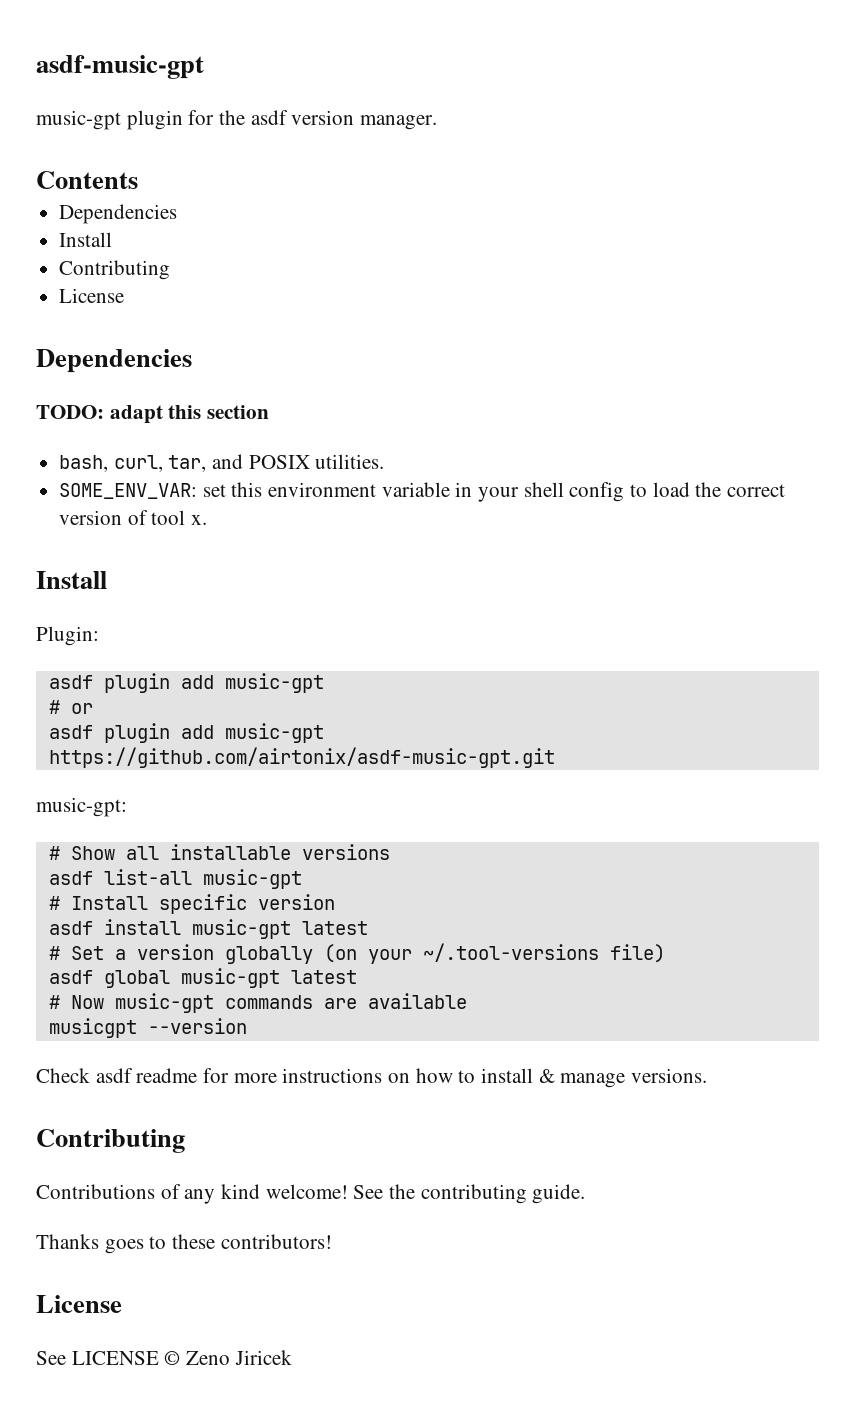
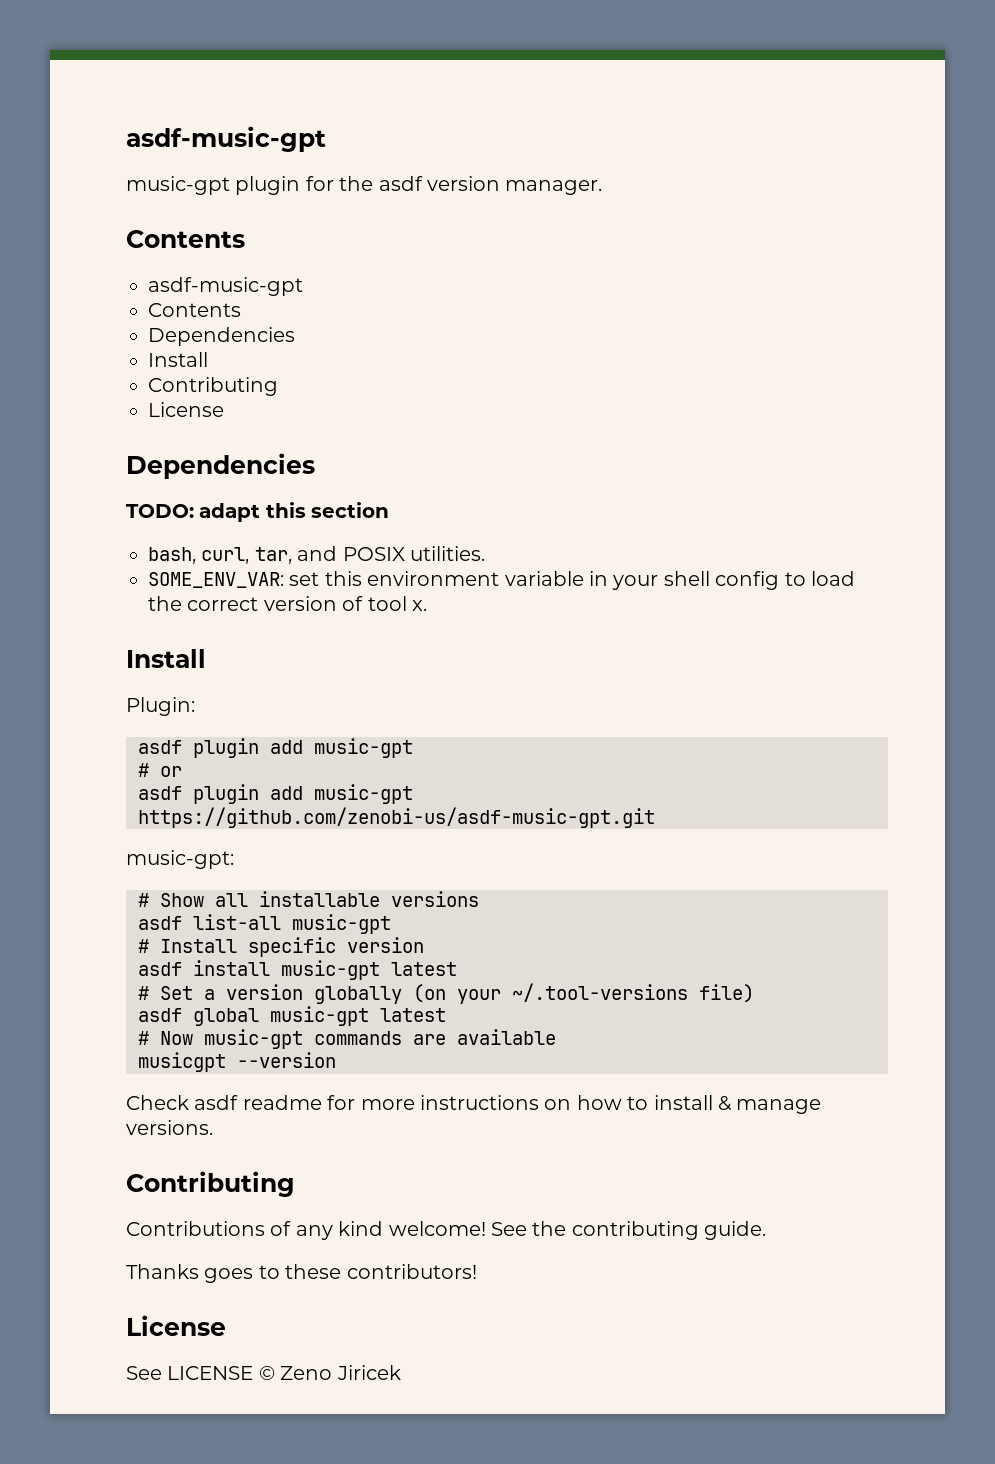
(138, 180) none -> [148,277,303,296] [148,303,241,317] // asdf-music-gpt // Contents
[48,747,555,768] https://github.com/airtonix/asdf-music-gpt.git -> [138,807,655,828] https://github.com/zenobi-us/asdf-music-gpt.git

